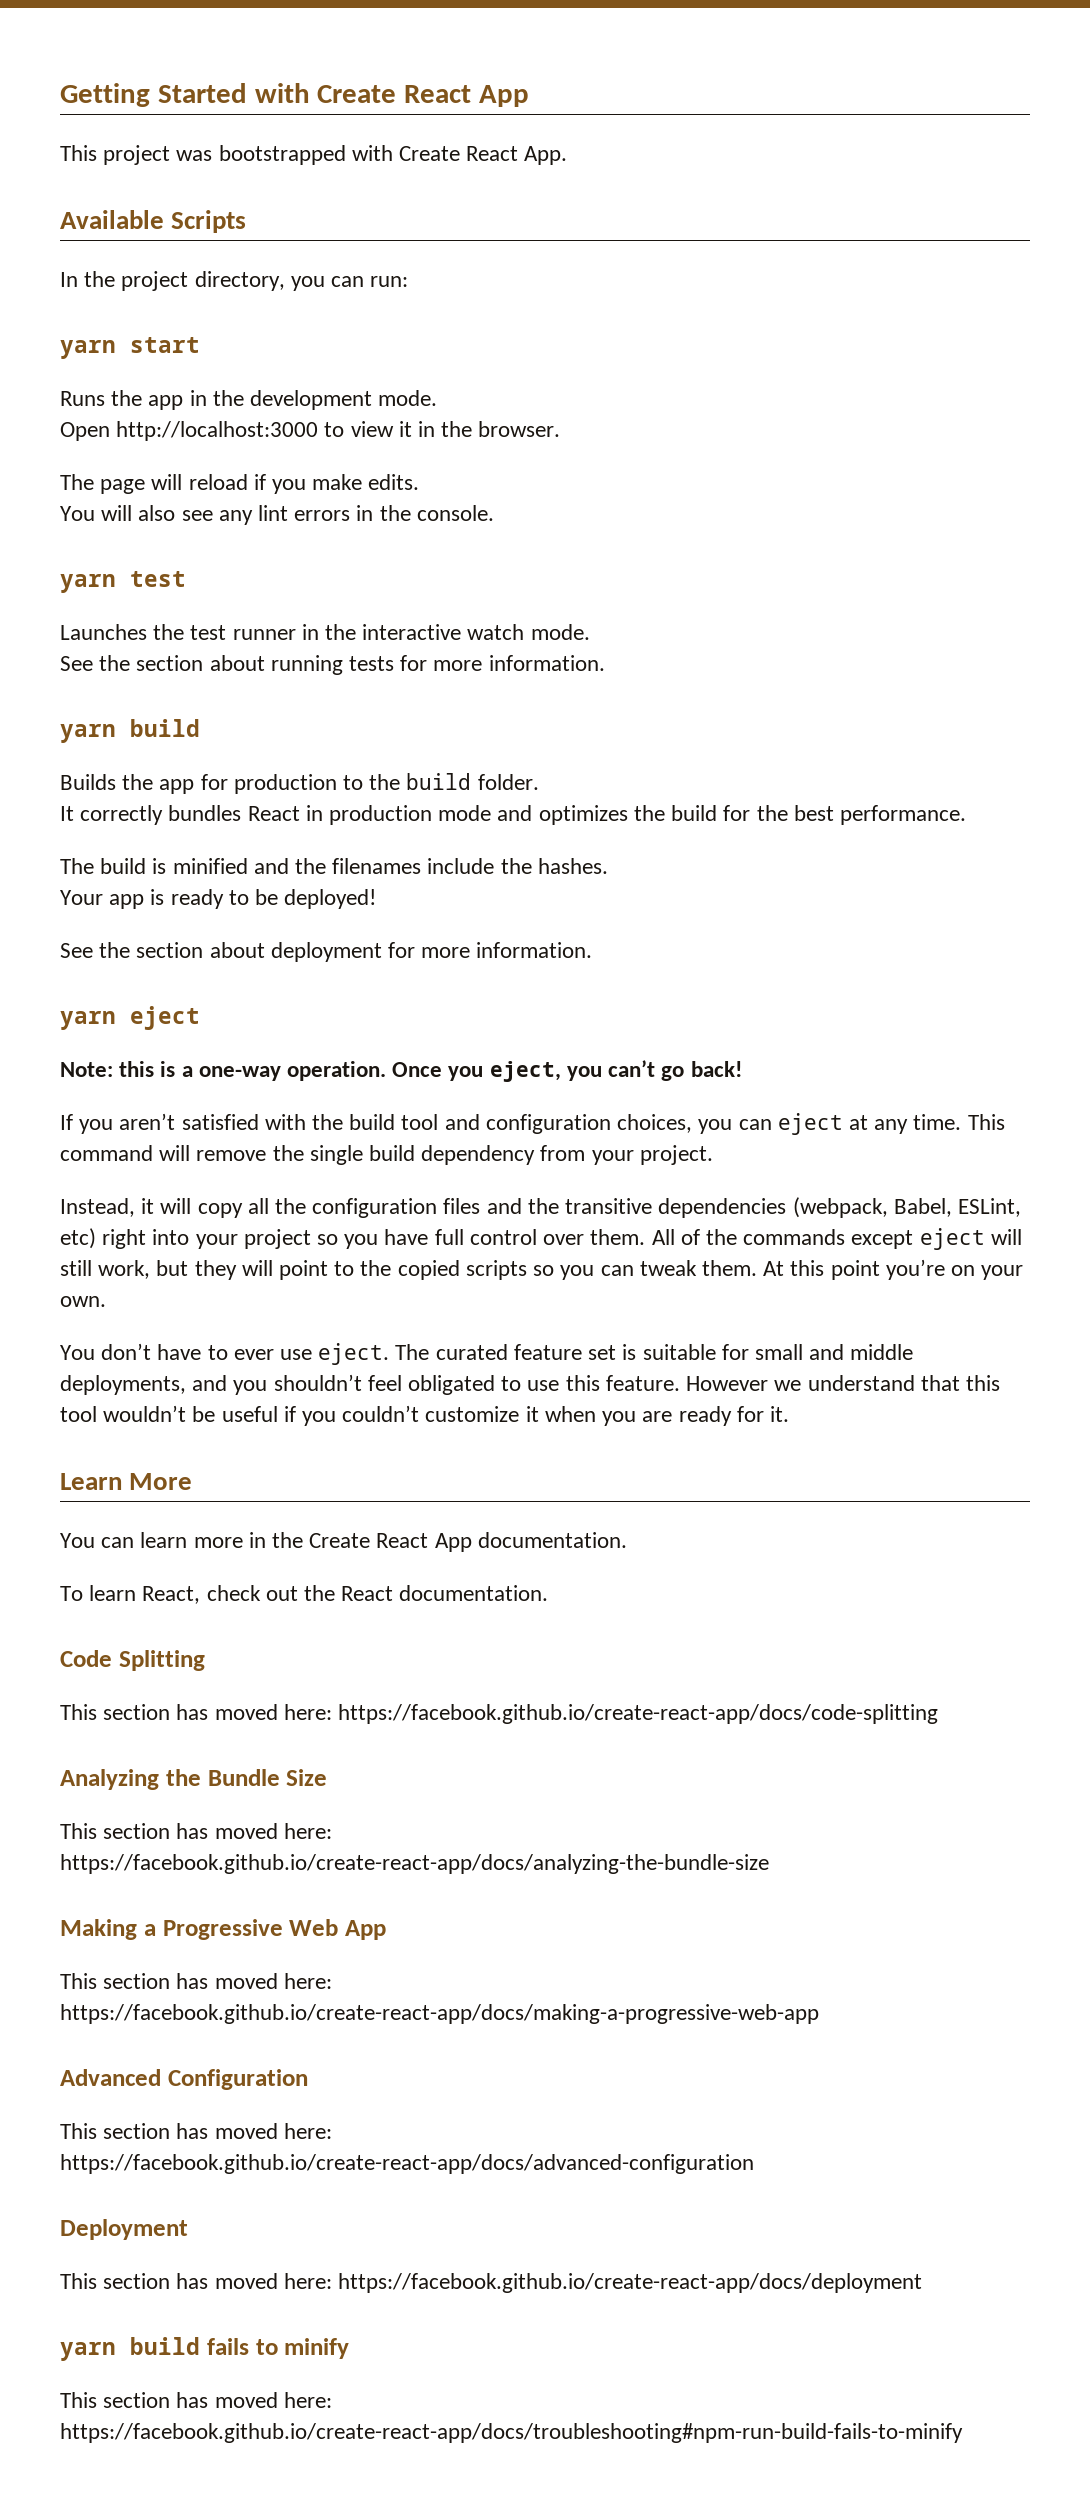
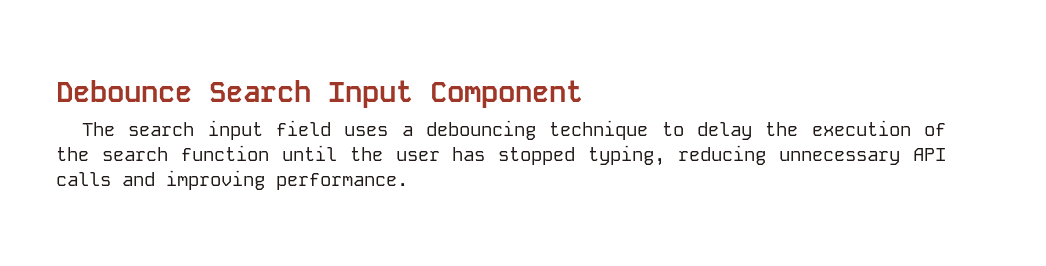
[60,83,530,107] [60,145,568,165] [60,210,247,233] [60,271,409,291] [60,337,200,359] [60,390,438,410] [60,421,561,441] [60,474,420,494] [60,505,494,525] [60,571,186,593] [60,624,590,640] [60,655,605,675] [60,719,200,743] [60,773,539,794] [60,805,966,825] [60,858,608,874] [60,889,377,909] [60,942,593,962] [60,1006,200,1030] [60,1060,742,1082] [60,1113,1005,1135] [60,1145,713,1165] [60,1197,1021,1218] [60,1228,1022,1250] [60,1259,1024,1280] [60,1296,106,1307] [60,1343,914,1365] [60,1374,1000,1395] [60,1405,789,1426] [60,1473,193,1490] [60,1532,627,1552] [60,1585,549,1604] [60,1650,205,1671] [60,1704,939,1724] [60,1769,328,1790] [60,1823,332,1839] [60,1854,769,1874] [60,1919,386,1940] [60,1973,332,1989] [60,2004,819,2024] [60,2069,308,2090] [60,2123,332,2139] [60,2154,754,2174] [60,2219,188,2240] [60,2273,923,2293] [60,2337,350,2361] [60,2392,332,2408] [60,2423,963,2443] Getting Started with Create React App // This project was bootstrapped with Create React App. // Available Scripts // In the project directory, you can run: // yarn start // Runs the app in the development mode. // Open http://localhost:3000 to view it in the browser. // The page will reload if you make edits. // You will also see any lint errors in the console. // yarn test // Launches the test runner in the interactive watch mode. // See the section about running tests for more information. // yarn build // Builds the app for production to the build folder. // It correctly bundles React in production mode and optimizes the build for the best performance. // The build is minified and the filenames include the hashes. // Your app is ready to be deployed! // See the section about deployment for more information. // yarn eject // Note: this is a one-way operation. Once you eject, you can’t go back! // If you aren’t satisfied with the build tool and configuration choices, you can eject at any time. This command will remove the single build dependency from your project. // Instead, it will copy all the configuration files and the transitive dependencies (webpack, Babel, ESLint, etc) right into your project so you have full control over them. All of the commands except eject will still work, but they will point to the copied scripts so you can tweak them. At this point you’re on your own. // You don’t have to ever use eject. The curated feature set is suitable for small and middle deployments, and you shouldn’t feel obligated to use this feature. However we understand that this tool wouldn’t be useful if you couldn’t customize it when you are ready for it. // Learn More // You can learn more in the Create React App documentation. // To learn React, check out the React documentation. // Code Splitting // This section has moved here: https://facebook.github.io/create-react-app/docs/code-splitting // Analyzing the Bundle Size // This section has moved here: https://facebook.github.io/create-react-app/docs/analyzing-the-bundle-size // Making a Progressive Web App // This section has moved here: https://facebook.github.io/create-react-app/docs/making-a-progressive-web-app // Advanced Configuration // This section has moved here: https://facebook.github.io/create-react-app/docs/advanced-configuration // Deployment // This section has moved here: https://facebook.github.io/create-react-app/docs/deployment // yarn build fails to minify // This section has moved here: https://facebook.github.io/create-react-app/docs/troubleshooting#npm-run-build-fails-to-minify -> [56,80,583,108] [81,120,946,140] [56,145,946,166] [56,170,408,190] Debounce Search Input Component // The search input field uses a debouncing technique to delay the execution of the search function until the user has stopped typing, reducing unnecessary API calls and improving performance.

